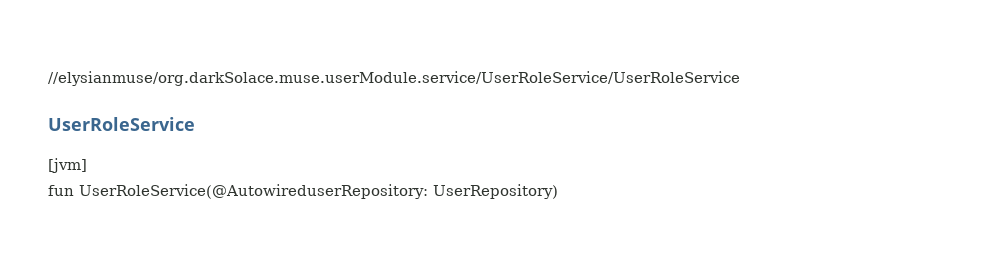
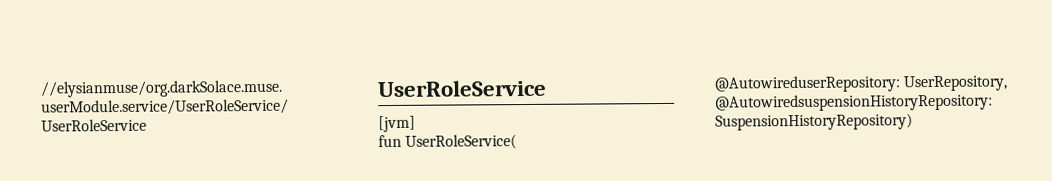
[79,184,558,199] UserRoleService(@AutowireduserRepository: UserRepository) -> [405,134,518,150] [714,75,1009,93] [715,93,993,112] [715,113,913,131] UserRoleService( @AutowireduserRepository: UserRepository, @AutowiredsuspensionHistoryRepository: SuspensionHistoryRepository)

